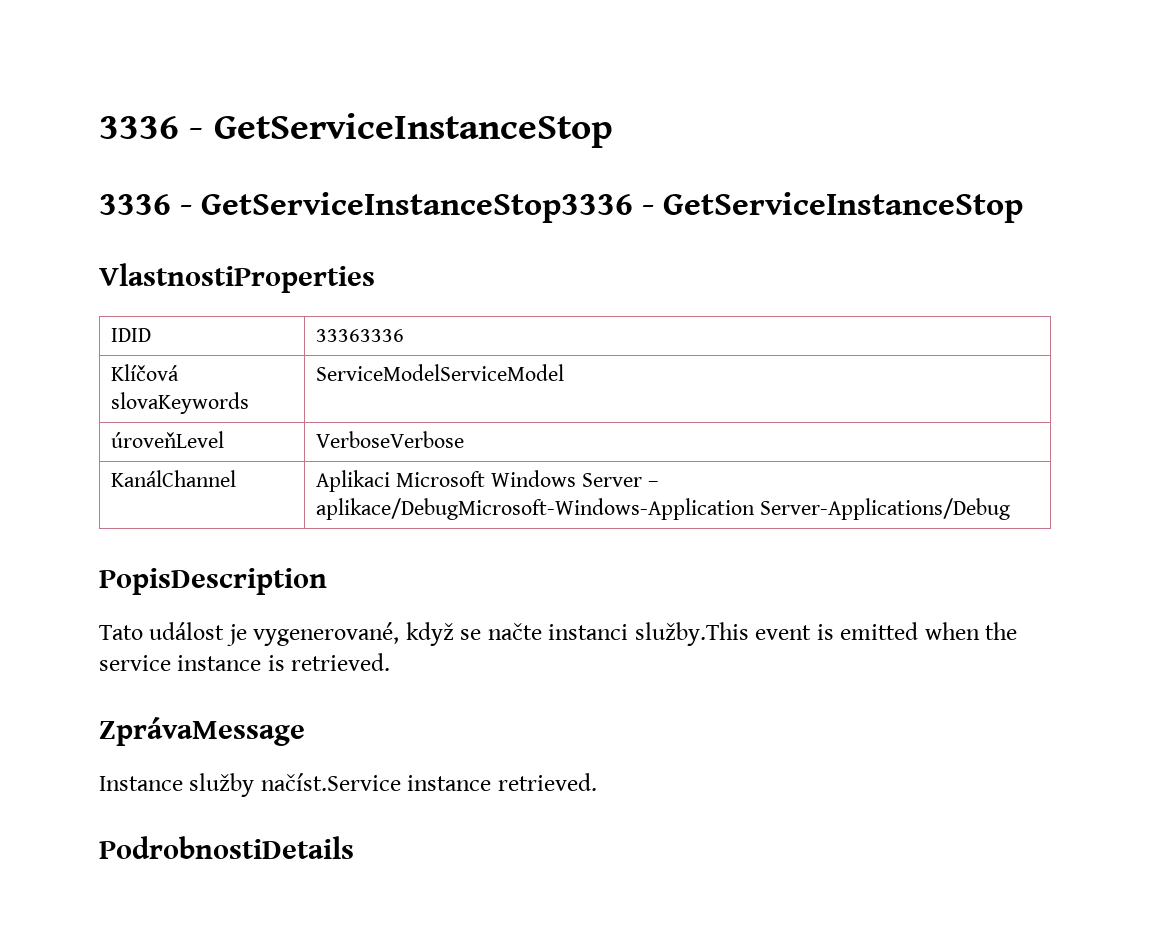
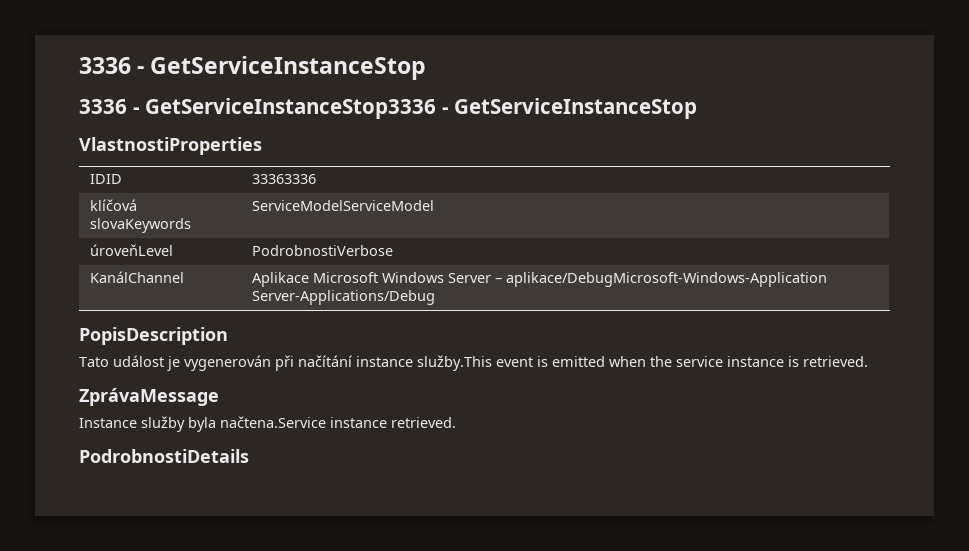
[111,364,180,381] Klíčová -> [89,199,137,211] klíčová
[316,431,465,448] VerboseVerbose -> [251,245,393,256] PodrobnostiVerbose
[316,470,391,492] Aplikaci -> [251,272,309,287] Aplikace
[253,622,629,646] vygenerované, když se načte instanci -> [184,355,413,371] vygenerován při načítání instance
[260,773,401,791] načíst.Service -> [188,416,326,432] byla načtena.Service

